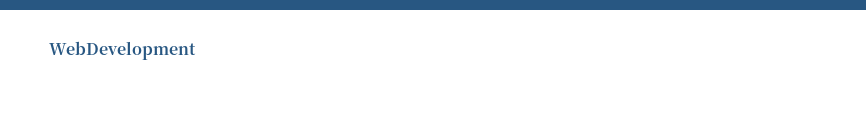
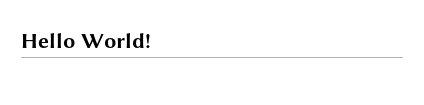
[49,41,196,60] WebDevelopment -> [21,33,151,49] Hello World!

